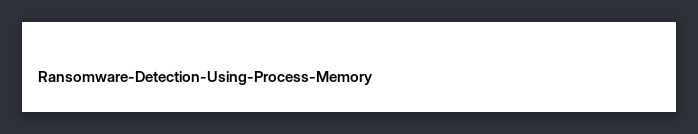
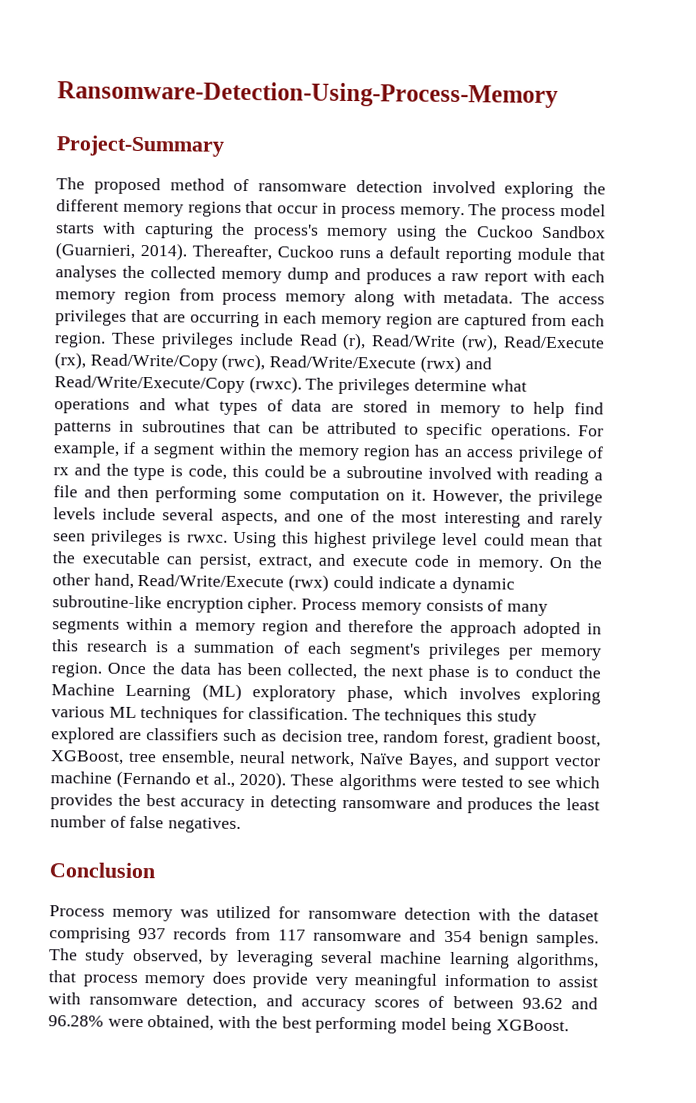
(372, 78) none -> [56,135,224,157] [56,177,606,199] [56,199,607,220] [56,221,607,241] [55,242,606,264] [55,265,605,286] [55,288,605,307] [55,309,605,330] [54,331,605,352] [54,352,492,374] [54,375,527,395] [54,397,605,419] [54,420,604,441] [53,441,604,463] [53,463,603,485] [53,485,604,507] [53,507,603,529] [53,529,603,549] [52,551,602,572] [52,573,516,594] [52,595,549,616] [52,617,602,639] [52,639,602,661] [51,662,602,682] [51,683,602,705] [51,706,537,726] [51,727,602,748] [50,750,601,770] [50,770,600,791] [50,793,600,814] [50,815,242,833] [49,862,155,879] [49,905,599,922] [49,927,599,948] [49,948,599,970] [48,970,598,990] [48,992,598,1012] [48,1015,569,1035] // Project-Summary // The proposed method of ransomware detection involved exploring the different memory regions that occur in process memory. The process model starts with capturing the process's memory using the Cuckoo Sandbox (Guarnieri, 2014). Thereafter, Cuckoo runs a default reporting module that analyses the collected memory dump and produces a raw report with each memory region from process memory along with metadata. The access privileges that are occurring in each memory region are captured from each region. These privileges include Read (r), Read/Write (rw), Read/Execute (rx), Read/Write/Copy (rwc), Read/Write/Execute (rwx) and Read/Write/Execute/Copy (rwxc). The privileges determine what operations and what types of data are stored in memory to help find patterns in subroutines that can be attributed to specific operations. For example, if a segment within the memory region has an access privilege of rx and the type is code, this could be a subroutine involved with reading a file and then performing some computation on it. However, the privilege levels include several aspects, and one of the most interesting and rarely seen privileges is rwxc. Using this highest privilege level could mean that the executable can persist, extract, and execute code in memory. On the other hand, Read/Write/Execute (rwx) could indicate a dynamic subroutine-like encryption cipher. Process memory consists of many segments within a memory region and therefore the approach adopted in this research is a summation of each segment's privileges per memory region. Once the data has been collected, the next phase is to conduct the Machine Learning (ML) exploratory phase, which involves exploring various ML techniques for classification. The techniques this study explored are classifiers such as decision tree, random forest, gradient boost, XGBoost, tree ensemble, neural network, Naïve Bayes, and support vector machine (Fernando et al., 2020). These algorithms were tested to see which provides the best accuracy in detecting ransomware and produces the least number of false negatives. // Conclusion // Process memory was utilized for ransomware detection with the dataset comprising 937 records from 117 ransomware and 354 benign samples. The study observed, by leveraging several machine learning algorithms, that process memory does provide very meaningful information to assist with ransomware detection, and accuracy scores of between 93.62 and 96.28% were obtained, with the best performing model being XGBoost.

